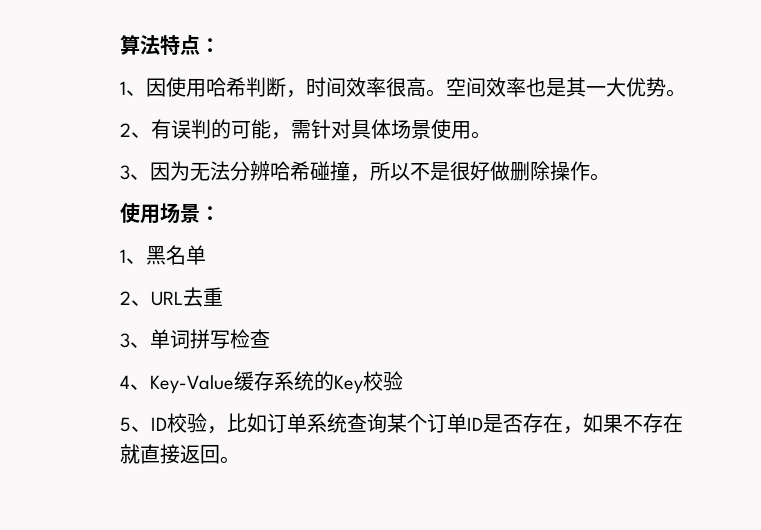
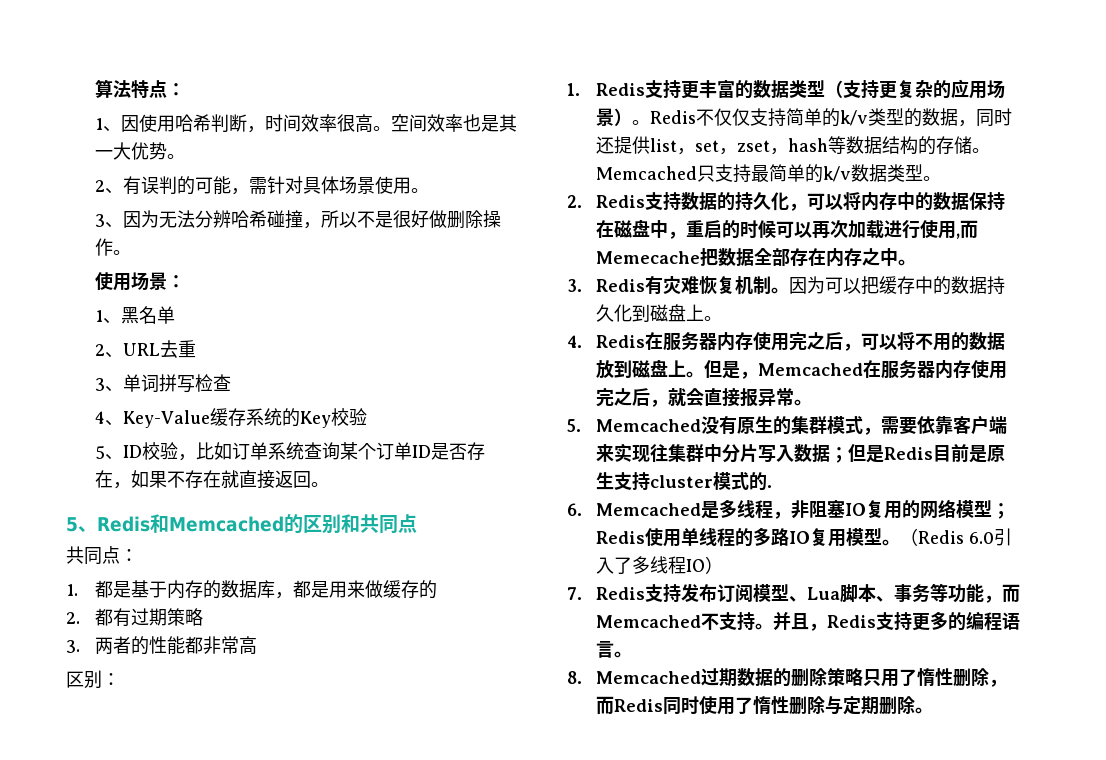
(240, 459) none -> [66,514,417,534] [66,546,138,565] [66,580,437,599] [66,608,203,627] [66,636,257,655] [66,670,120,689] [567,79,1005,99] [595,108,1012,127] [595,136,990,155] [595,164,941,183] [567,192,1005,211] [595,219,978,239] [595,248,916,267] [567,276,1005,295] [595,304,722,322] [567,332,1005,351] [595,359,1007,379] [595,388,812,407] [567,415,1007,435] [595,443,1005,463] [595,472,772,491] [567,499,1010,519] [595,527,1012,547] [595,556,723,574] [567,583,1020,603] [595,611,1020,631] [595,641,632,658] [567,668,1007,687] [595,696,933,715] // 5、Redis和Memcached的区别和共同点 // 共同点： // 1.都是基于内存的数据库，都是用来做缓存的 // 2.都有过期策略 // 3.两者的性能都非常高 // 区别： // 1. Redis支持更丰富的数据类型（支持更复杂的应用场景）。Redis不仅仅支持简单的k/v类型的数据，同时还提供list，set，zset，hash等数据结构的存储。Memcached只支持最简单的k/v数据类型。 // 2. Redis支持数据的持久化，可以将内存中的数据保持在磁盘中，重启的时候可以再次加载进行使用,而Memecache把数据全部存在内存之中。 // 3. Redis有灾难恢复机制。因为可以把缓存中的数据持久化到磁盘上。 // 4. Redis在服务器内存使用完之后，可以将不用的数据放到磁盘上。但是，Memcached在服务器内存使用完之后，就会直接报异常。 // 5. Memcached没有原生的集群模式，需要依靠客户端来实现往集群中分片写入数据；但是Redis目前是原生支持cluster模式的. // 6. Memcached是多线程，非阻塞IO复用的网络模型；Redis使用单线程的多路IO复用模型。（Redis 6.0引入了多线程IO） // 7. Redis支持发布订阅模型、Lua脚本、事务等功能，而Memcached不支持。并且，Redis支持更多的编程语言。 // 8. Memcached过期数据的删除策略只用了惰性删除，而Redis同时使用了惰性删除与定期删除。

